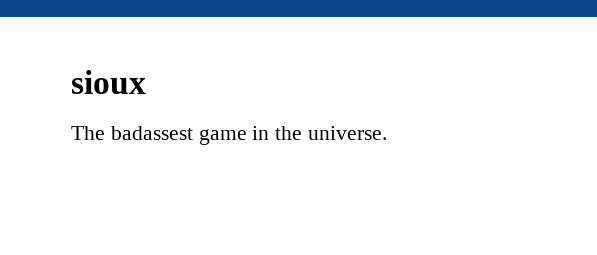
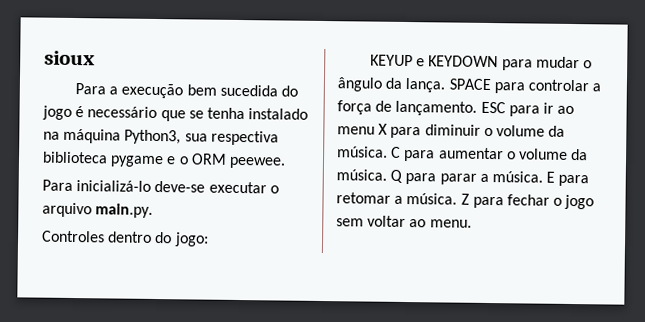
[71,126,388,145] The badassest game in the universe. -> [74,83,298,99] [42,105,309,122] [43,128,279,146] [42,151,286,169] [42,179,279,194] [42,202,154,218] [42,230,209,247] [369,54,592,71] [337,77,602,94] [337,100,575,117] [337,123,566,139] [337,146,589,162] [336,169,590,187] [336,192,595,210] [336,215,472,228] Para a execução bem sucedida do jogo é necessário que se tenha instalado na máquina Python3, sua respectiva biblioteca pygame e o ORM peewee. // Para inicializá-lo deve-se executar o arquivo main.py. // Controles dentro do jogo: // KEYUP e KEYDOWN para mudar o ângulo da lança. SPACE para controlar a força de lançamento. ESC para ir ao menu X para diminuir o volume da música. C para aumentar o volume da música. Q para parar a música. E para retomar a música. Z para fechar o jogo sem voltar ao menu.

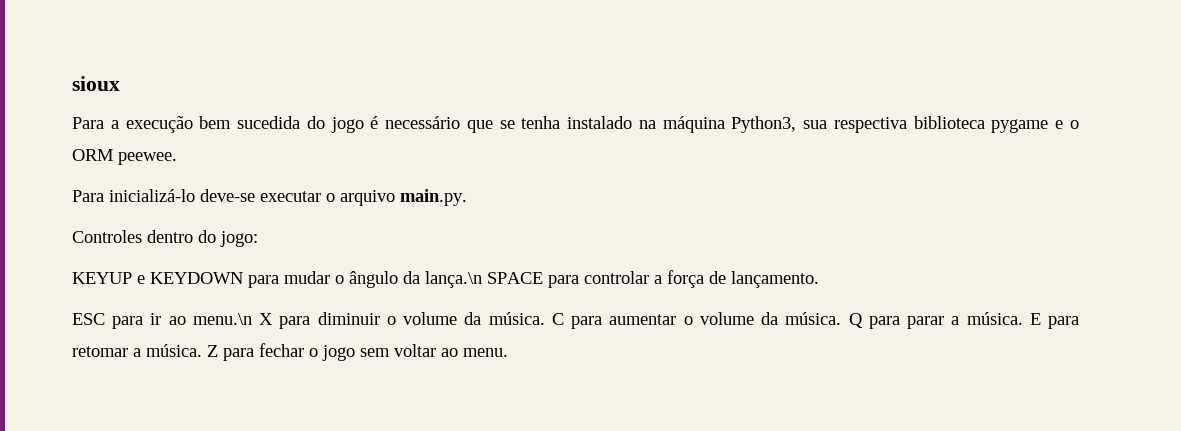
[405,77,447,93] lança. -> [425,271,482,288] lança.\n
(478, 108) none -> (819, 279) //
[337,126,375,135] menu -> [192,313,252,325] menu.\n

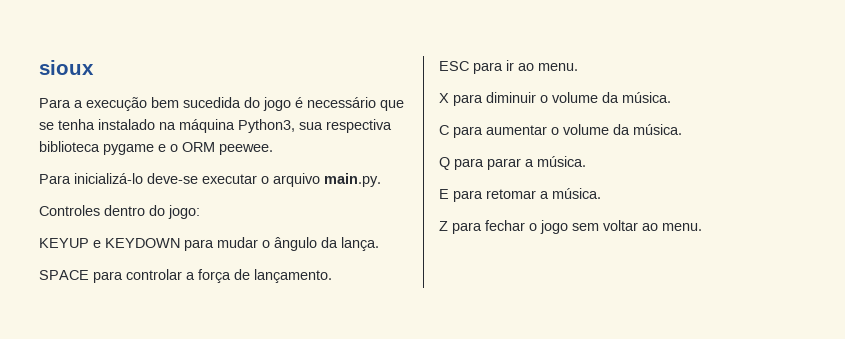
[425,271,482,288] lança.\n -> [341,237,379,251] lança. //
[192,313,252,325] menu.\n -> [538,63,578,71] menu. //
(545, 318) none -> (671, 97) //
(842, 318) none -> (682, 129) //
(1023, 318) none -> (586, 161) //
(202, 350) none -> (601, 193) //

